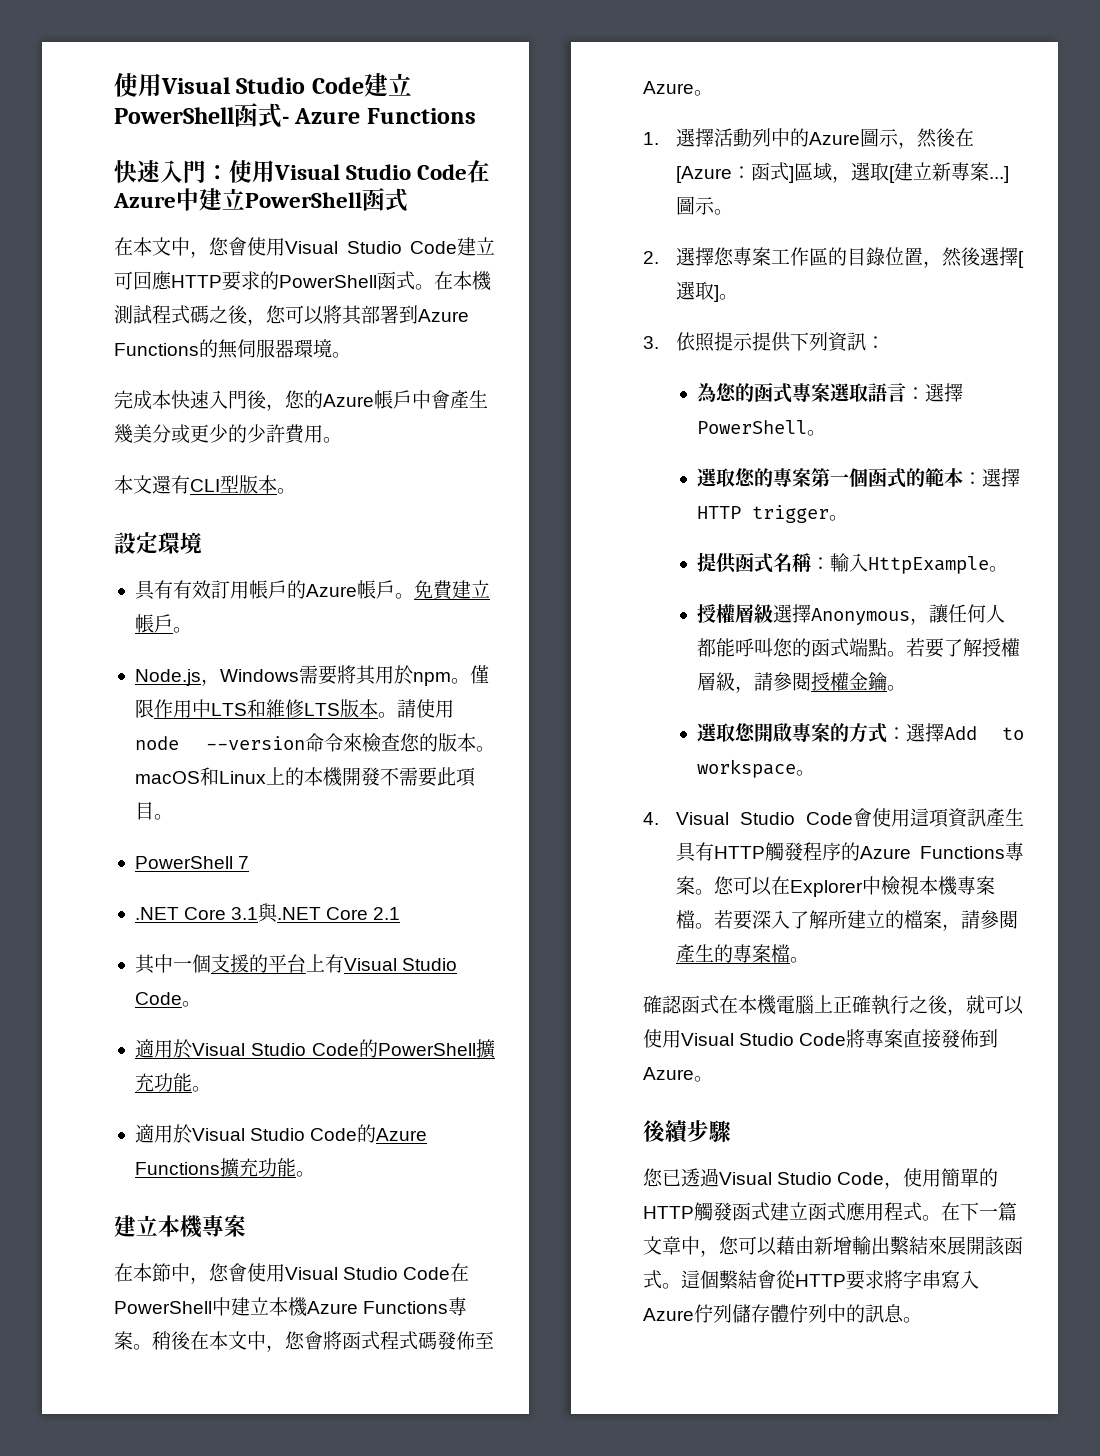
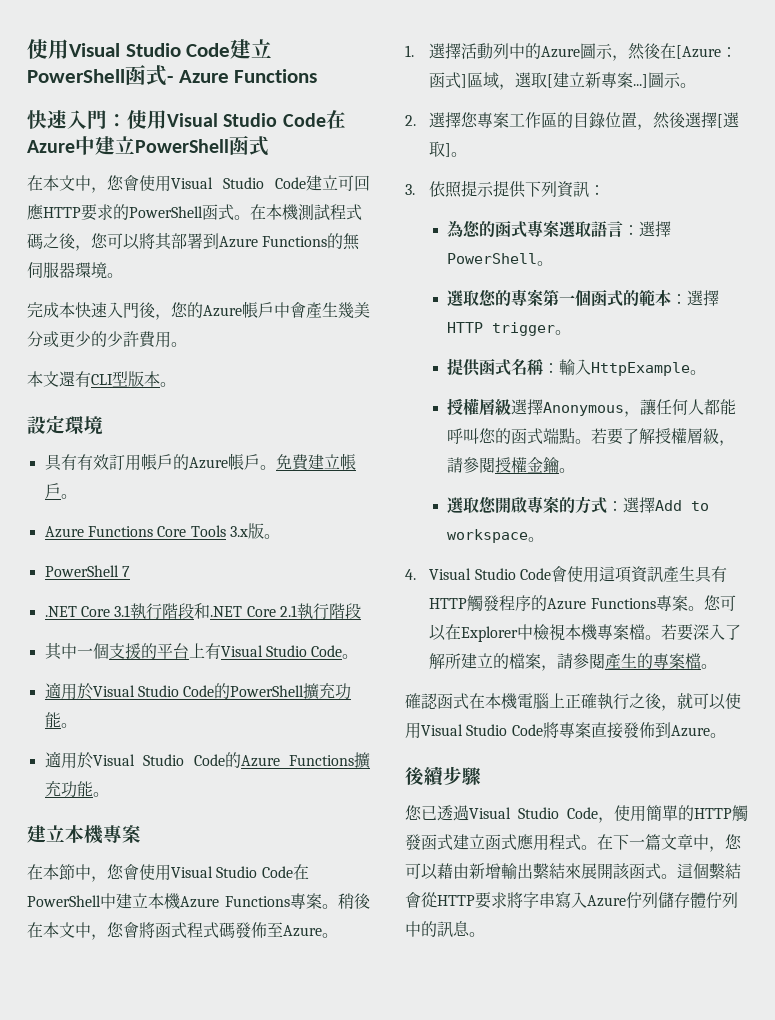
[134,665,489,686] [134,699,454,718] [134,733,495,753] [134,767,475,787] [134,802,154,820] Node.js，Windows需要將其用於npm。僅限作用中LTS和維修LTS版本。請使用node --version命令來檢查您的版本。macOS和Linux上的本機開發不需要此項目 -> [44,523,264,539] Azure Functions Core Tools 3.x版
[258,903,279,923] 與 -> [130,603,211,620] 執行階段和
(401, 913) none -> [296,603,361,620] 執行階段

